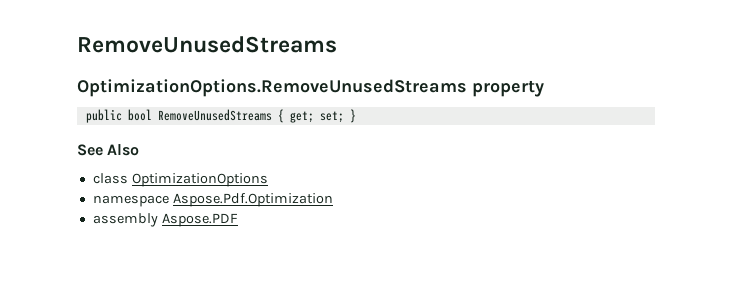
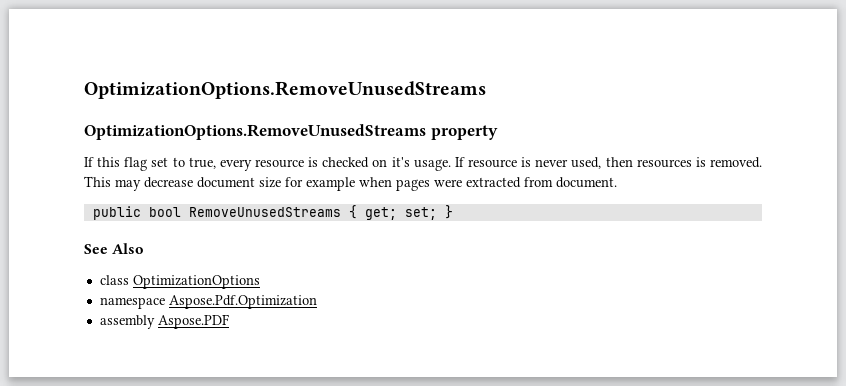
[77,36,337,53] RemoveUnusedStreams -> [84,81,486,99] OptimizationOptions.RemoveUnusedStreams
(544, 88) none -> [84,157,762,171] [84,176,617,191] // If this flag set to true, every resource is checked on it's usage. If resource is never used, then resources is removed. This may decrease document size for example when pages were extracted from document.

